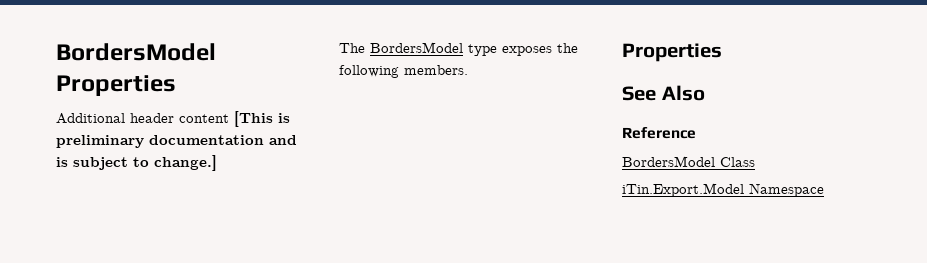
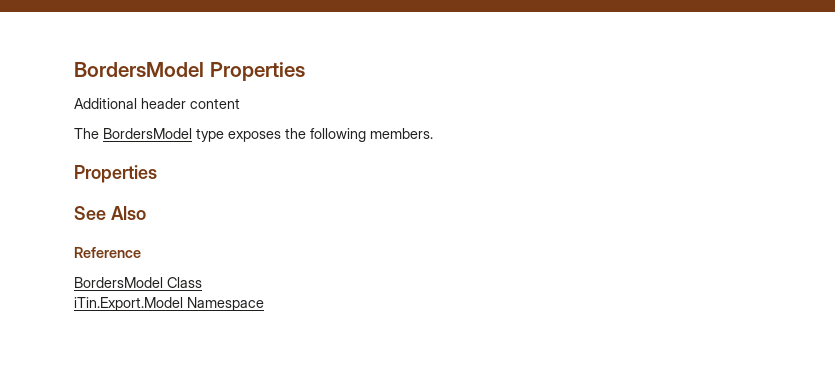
[234,111,290,127] [56,135,297,148] [56,155,217,171] [This is preliminary documentation and is subject to change.] -> (240, 103) none

